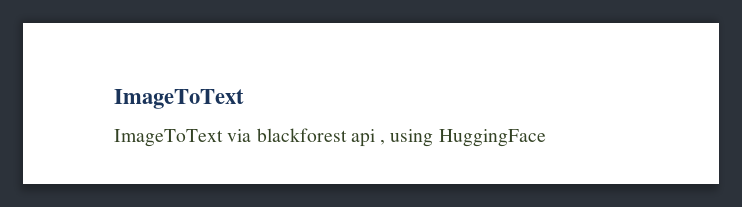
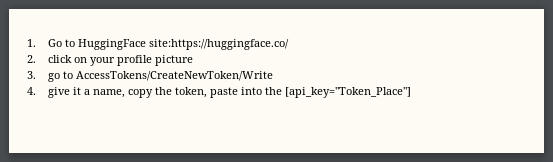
[114,89,244,109] [114,128,546,147] ImageToText // ImageToText via blackforest api , using HuggingFace -> [27,39,289,50] [27,55,193,66] [27,71,273,82] [27,87,411,98] 1. Go to HuggingFace site:https://huggingface.co/ // 2. click on your profile picture // 3. go to AccessTokens/CreateNewToken/Write // 4. give it a name, copy the token, paste into the [api_key="Token_Place"]

